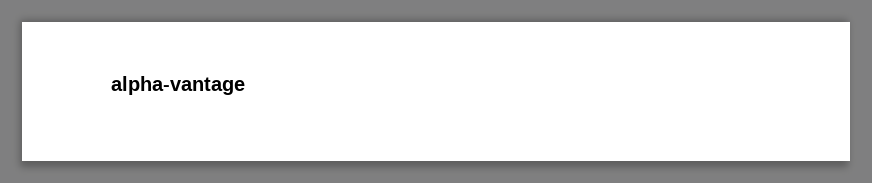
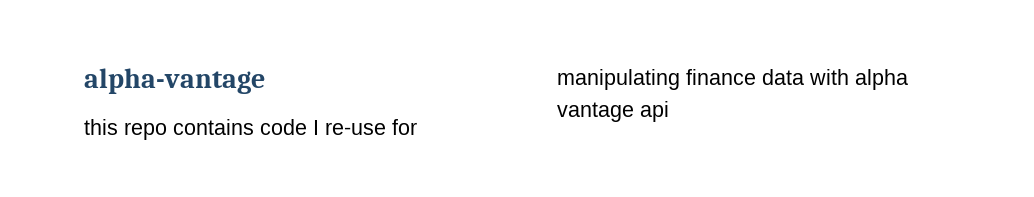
(245, 85) none -> [84,119,417,140] [557,69,908,90] [557,101,669,122] // this repo contains code I re-use for manipulating finance data with alpha vantage api

